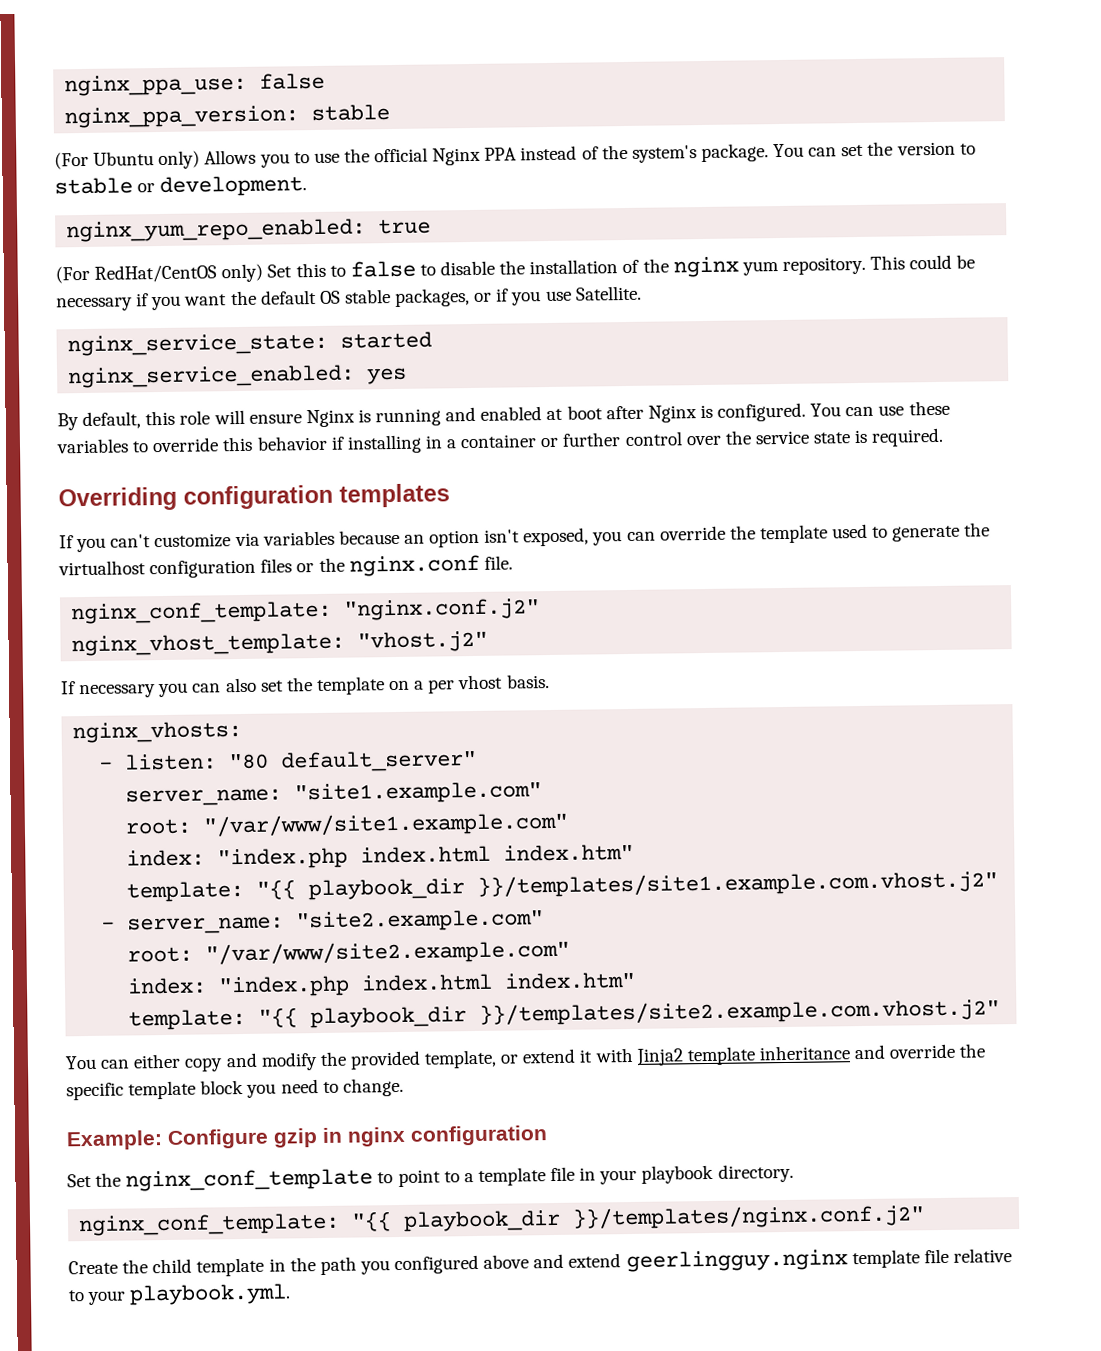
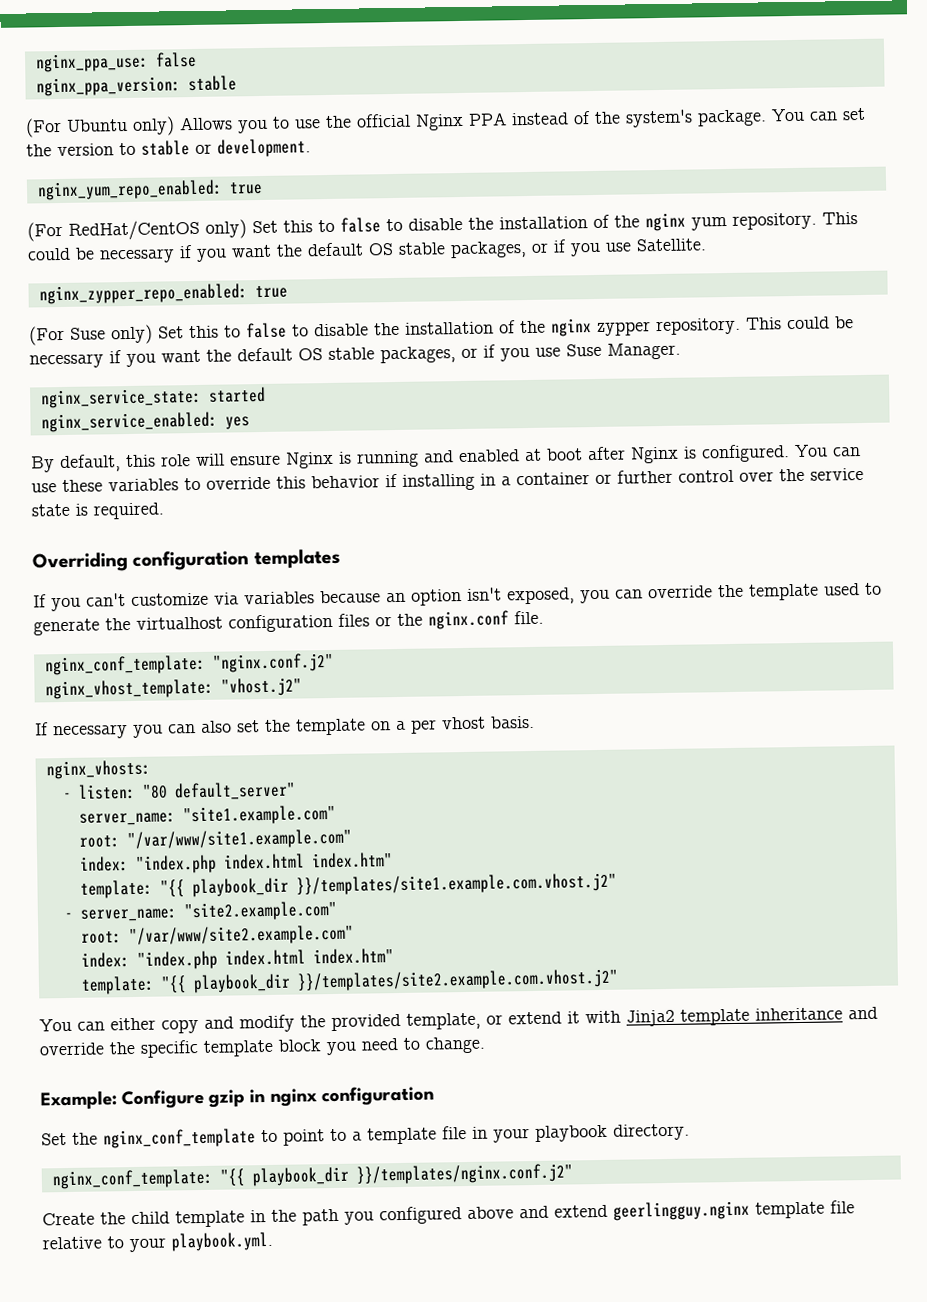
(642, 293) none -> [38,283,288,305] [29,316,854,346] [29,342,681,369] // nginx_zypper_repo_enabled: true // (For Suse only) Set this to false to disable the installation of the nginx zypper repository. This could be necessary if you want the default OS stable packages, or if you use Suse Manager.

